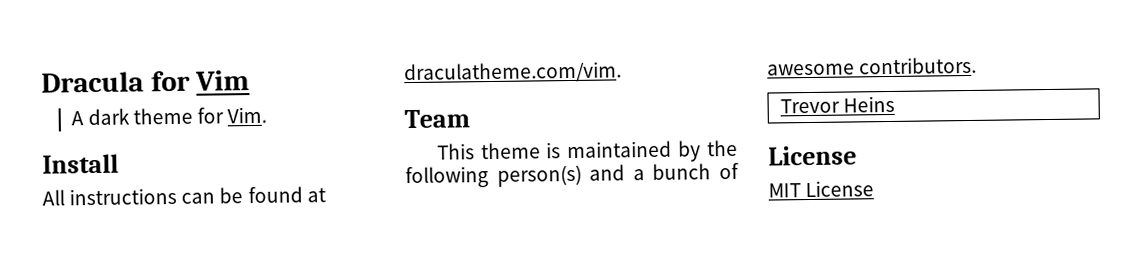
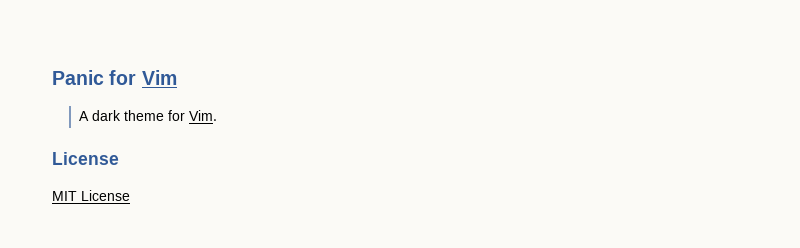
[41,71,144,93] Dracula -> [52,70,104,85] Panic
[42,153,119,174] [42,186,326,206] [404,61,622,85] [404,109,470,129] [436,139,738,162] [405,162,739,189] [767,56,978,76] [779,95,895,114] // Install // All instructions can be found at draculatheme.com/vim. // Team // This theme is maintained by the following person(s) and a bunch of awesome contributors. // Trevor Heins -> (218, 115) none

